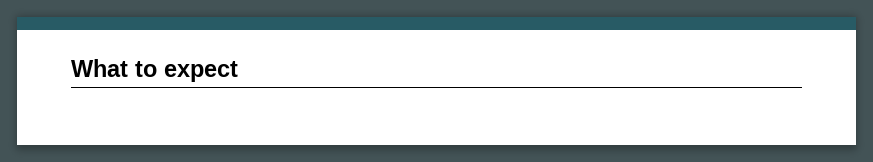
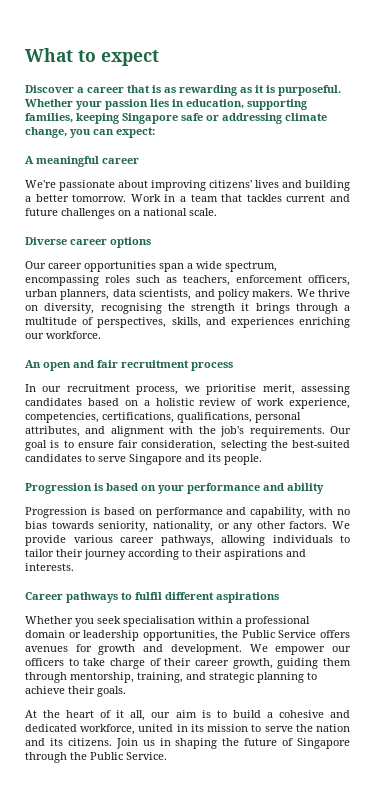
(238, 71) none -> [25,85,341,96] [25,99,308,110] [25,113,327,124] [25,127,155,138] [25,156,139,167] [25,180,350,191] [25,194,350,202] [25,208,217,219] [25,237,151,248] [25,261,277,272] [25,275,350,286] [25,289,350,300] [25,303,350,314] [25,317,350,328] [25,331,101,339] [25,360,233,371] [25,384,350,395] [25,398,350,409] [25,412,301,423] [25,426,351,437] [25,440,350,451] [25,454,262,465] [25,483,324,494] [25,507,350,518] [25,521,350,532] [25,535,350,546] [25,549,306,560] [25,563,74,571] [25,592,279,603] [25,616,310,627] [25,630,350,641] [25,644,352,655] [25,658,351,669] [25,672,317,683] [25,686,126,697] [25,710,350,721] [25,724,351,735] [25,738,350,749] [25,752,167,763] // Discover a career that is as rewarding as it is purposeful. Whether your passion lies in education, supporting families, keeping Singapore safe or addressing climate change, you can expect: // A meaningful career // We're passionate about improving citizens' lives and building a better tomorrow. Work in a team that tackles current and future challenges on a national scale. // Diverse career options // Our career opportunities span a wide spectrum, encompassing roles such as teachers, enforcement officers, urban planners, data scientists, and policy makers. We thrive on diversity, recognising the strength it brings through a multitude of perspectives, skills, and experiences enriching our workforce. // An open and fair recruitment process // In our recruitment process, we prioritise merit, assessing candidates based on a holistic review of work experience, competencies, certifications, qualifications, personal attributes, and alignment with the job's requirements. Our goal is to ensure fair consideration, selecting the best-suited candidates to serve Singapore and its people. // Progression is based on your performance and ability // Progression is based on performance and capability, with no bias towards seniority, nationality, or any other factors. We provide various career pathways, allowing individuals to tailor their journey according to their aspirations and interests. // Career pathways to fulfil different aspirations // Whether you seek specialisation within a professional domain or leadership opportunities, the Public Service offers avenues for growth and development. We empower our officers to take charge of their career growth, guiding them through mentorship, training, and strategic planning to achieve their goals. // At the heart of it all, our aim is to build a cohesive and dedicated workforce, united in its mission to serve the nation and its citizens. Join us in shaping the future of Singapore through the Public Service.

